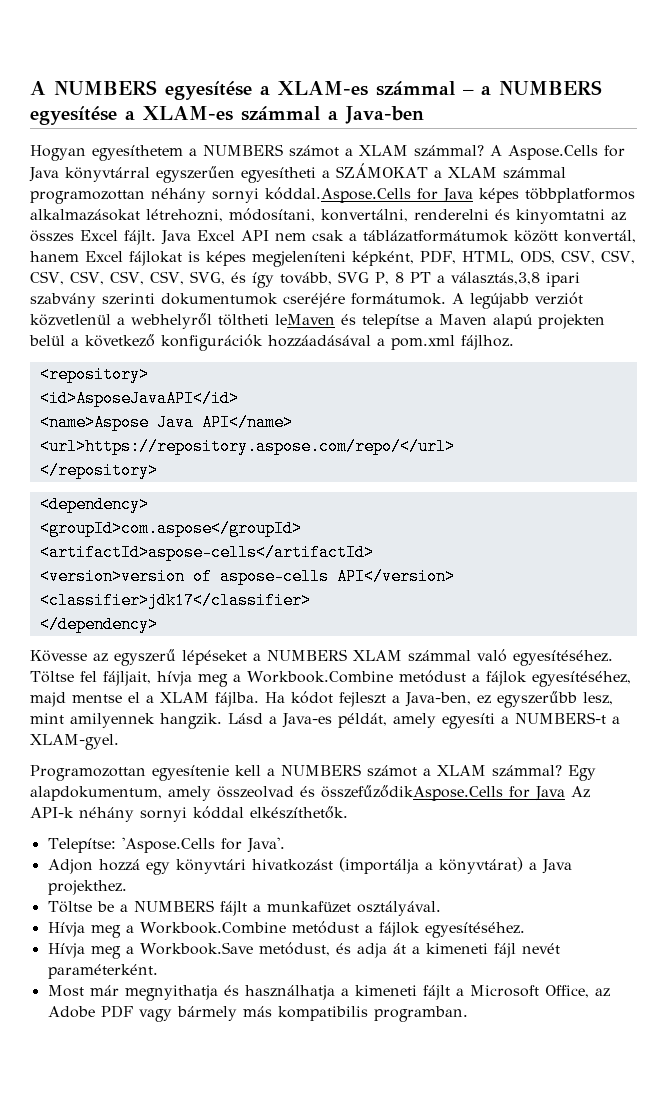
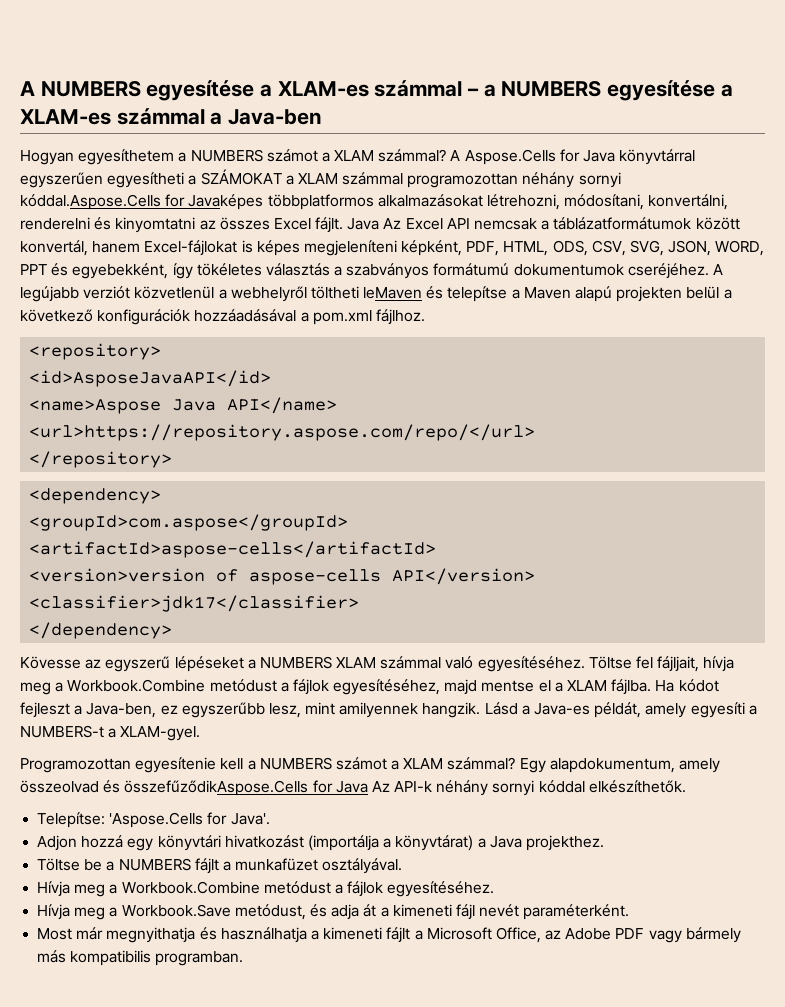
[443,188,519,203] Java képes -> [188,194,264,210] Javaképes
(191, 237) none -> [383,218,402,229] Az
[275,230,344,241] nem csak -> [474,218,538,230] nemcsak
[85,251,182,266] Excel fájlokat -> [144,240,238,256] Excel-fájlokat
[600,250,635,264] [30,271,580,288] [30,293,446,308] CSV, CSV, CSV, CSV, CSV, SVG, és így tovább, SVG P, 8 PT a választás,3,8 ipari szabvány szerinti dokumentumok cseréjére formátumok. -> [630,240,765,256] [20,263,709,279] SVG, JSON, WORD, PPT és egyebekként, így tökéletes választás a szabványos formátumú dokumentumok cseréjéhez.

